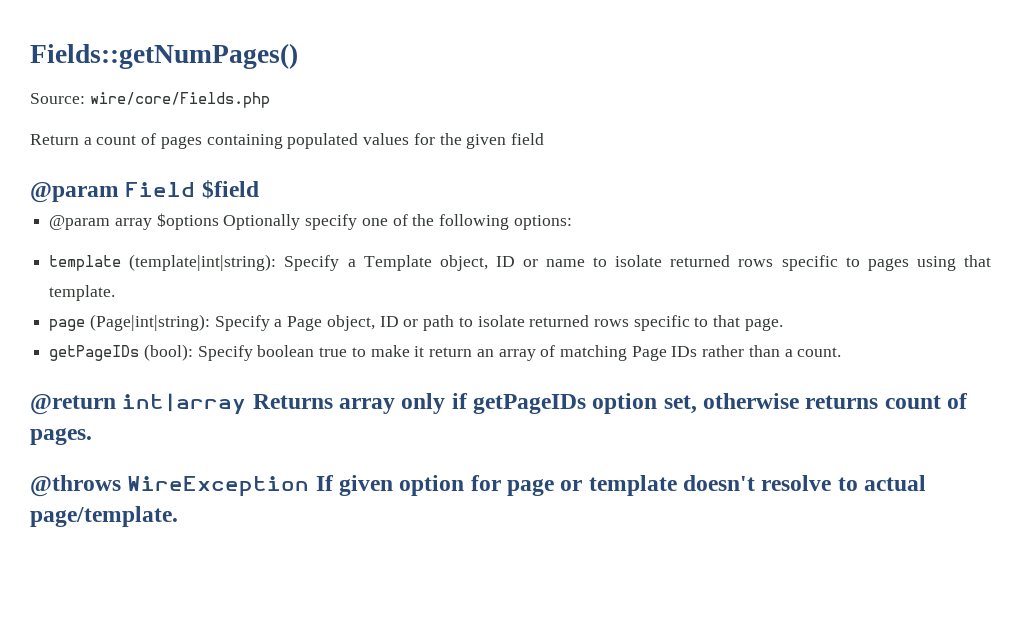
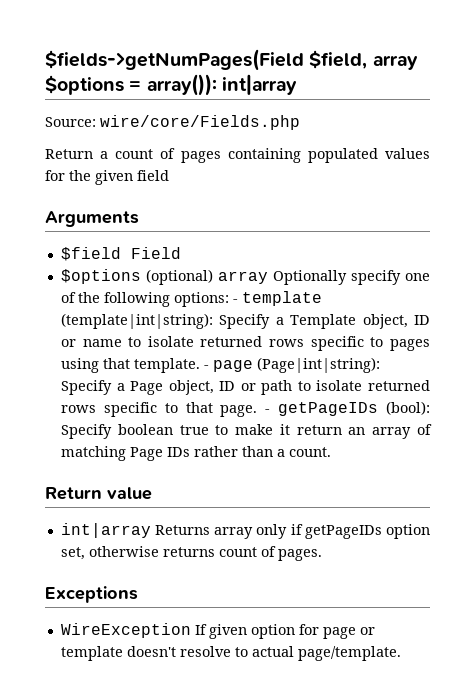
[30,43,298,69] Fields::getNumPages() -> [45,49,418,71] [45,74,297,96] $fields->getNumPages(Field $field, array $options = array()): int|array
[30,182,119,203] @param -> [45,211,139,227] [60,247,121,261] Arguments // $field
[201,180,259,199] [49,213,219,230] $field // @param array $options -> [60,269,268,285] // $options (optional) array
(572, 222) // -> [232,299,238,303] -
(116, 293) // -> [203,365,209,369] -
(783, 324) // -> [265,409,271,413] -
[30,394,116,415] @return -> [45,487,152,500] Return value //
[30,475,121,497] @throws -> [45,586,138,603] Exceptions //

